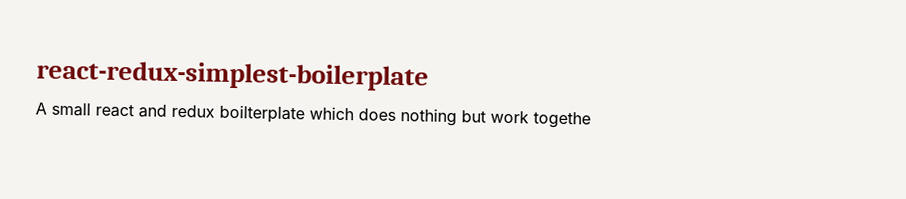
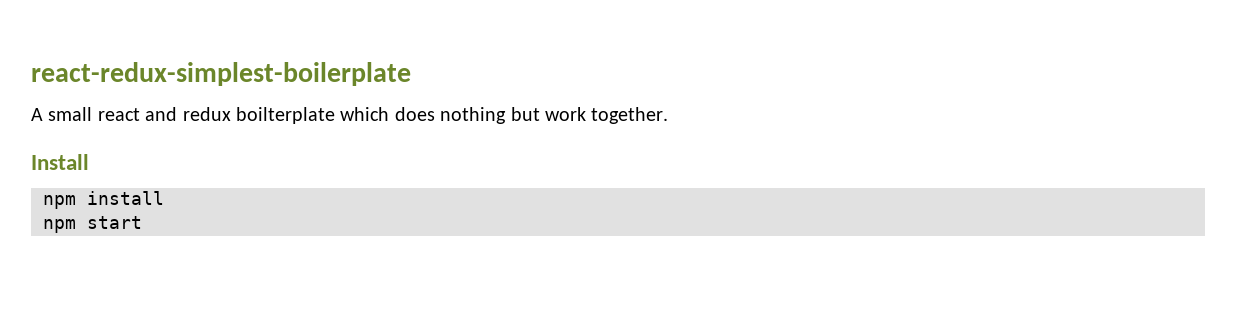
[533,111,591,129] togethe -> [591,107,669,124] [31,154,89,170] [43,191,164,209] [43,216,142,233] together. // Install // npm install // npm start

